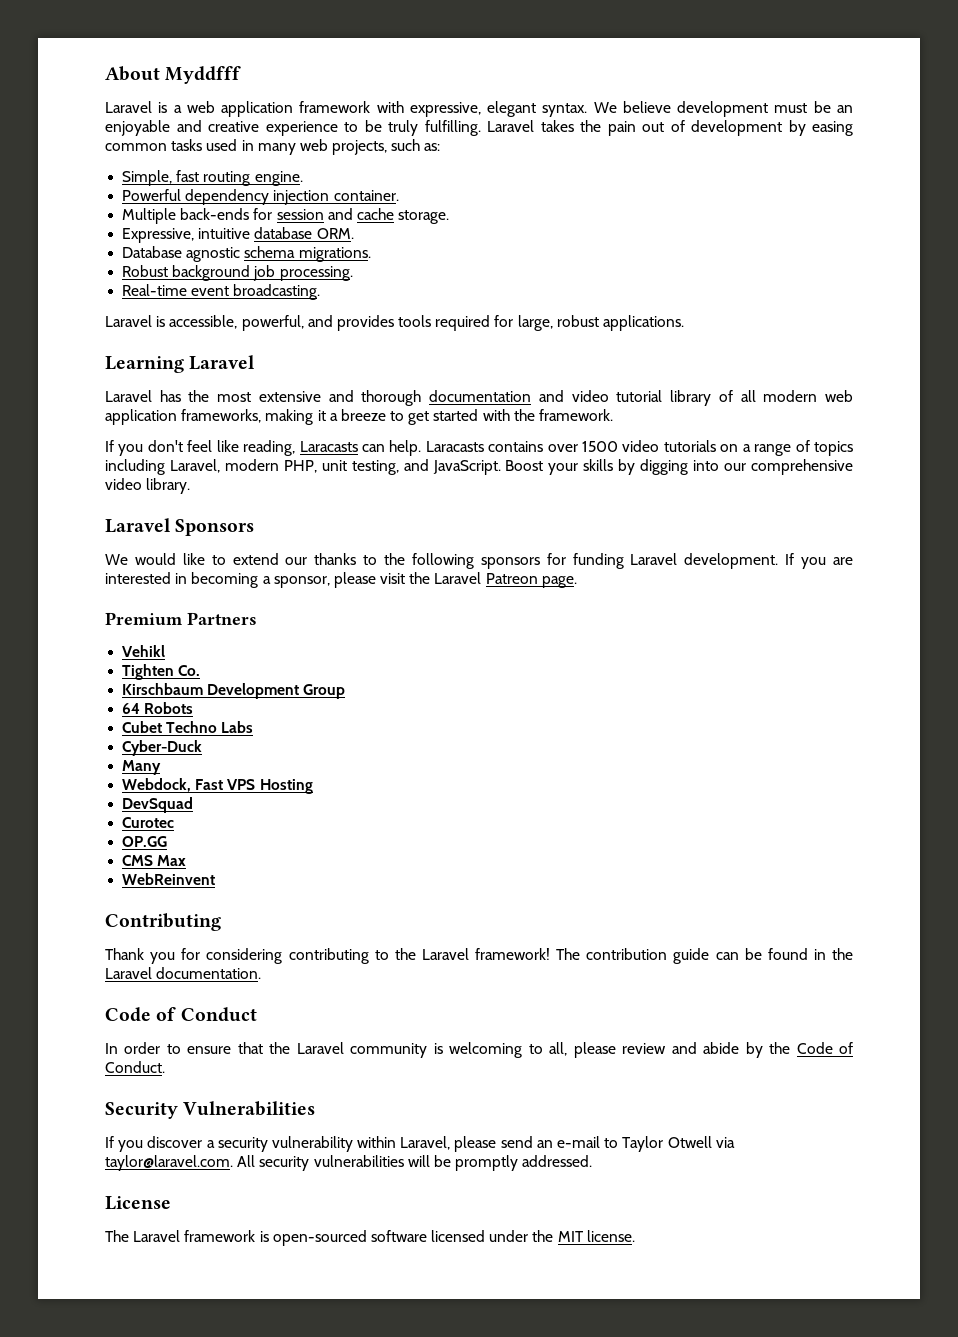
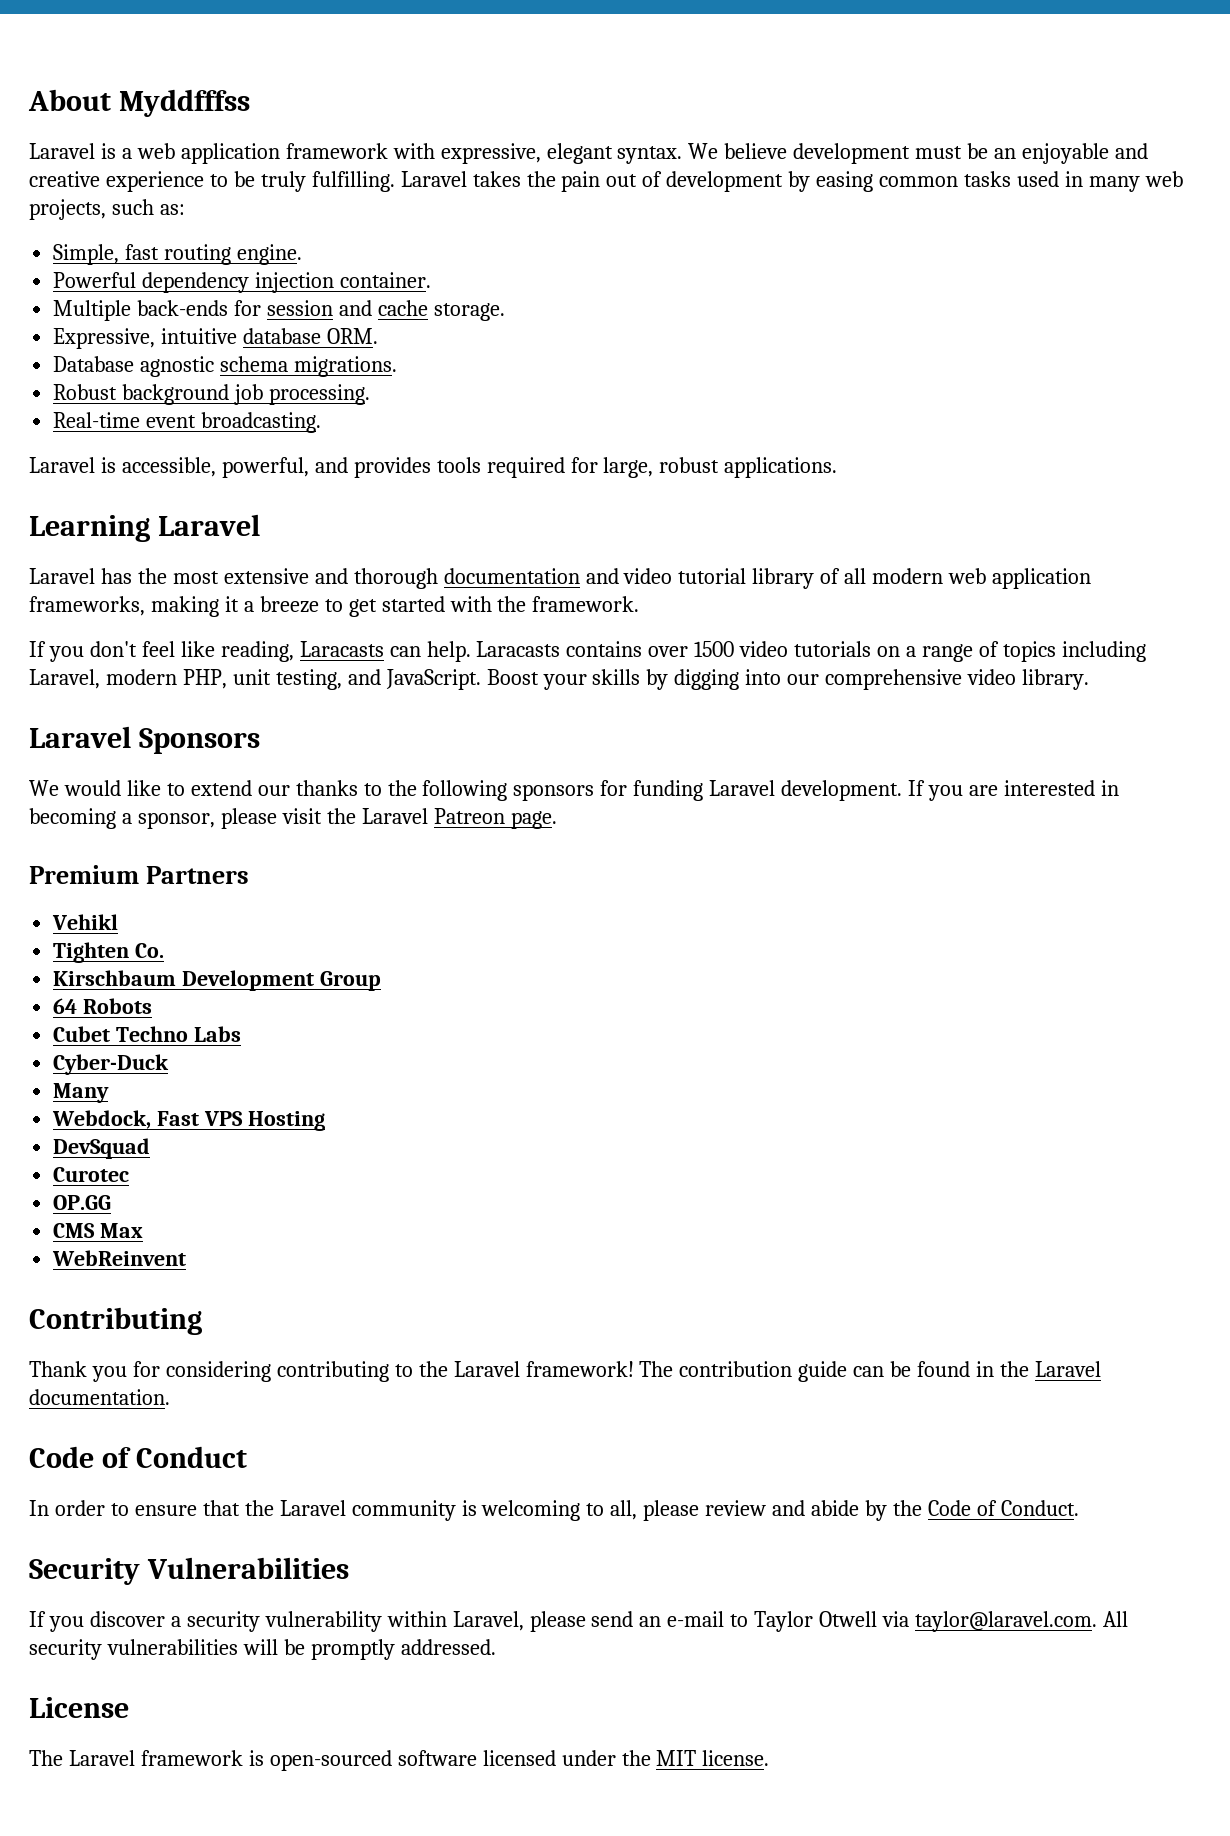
[165,66,242,84] Myddfff -> [118,89,250,117] Myddfffss

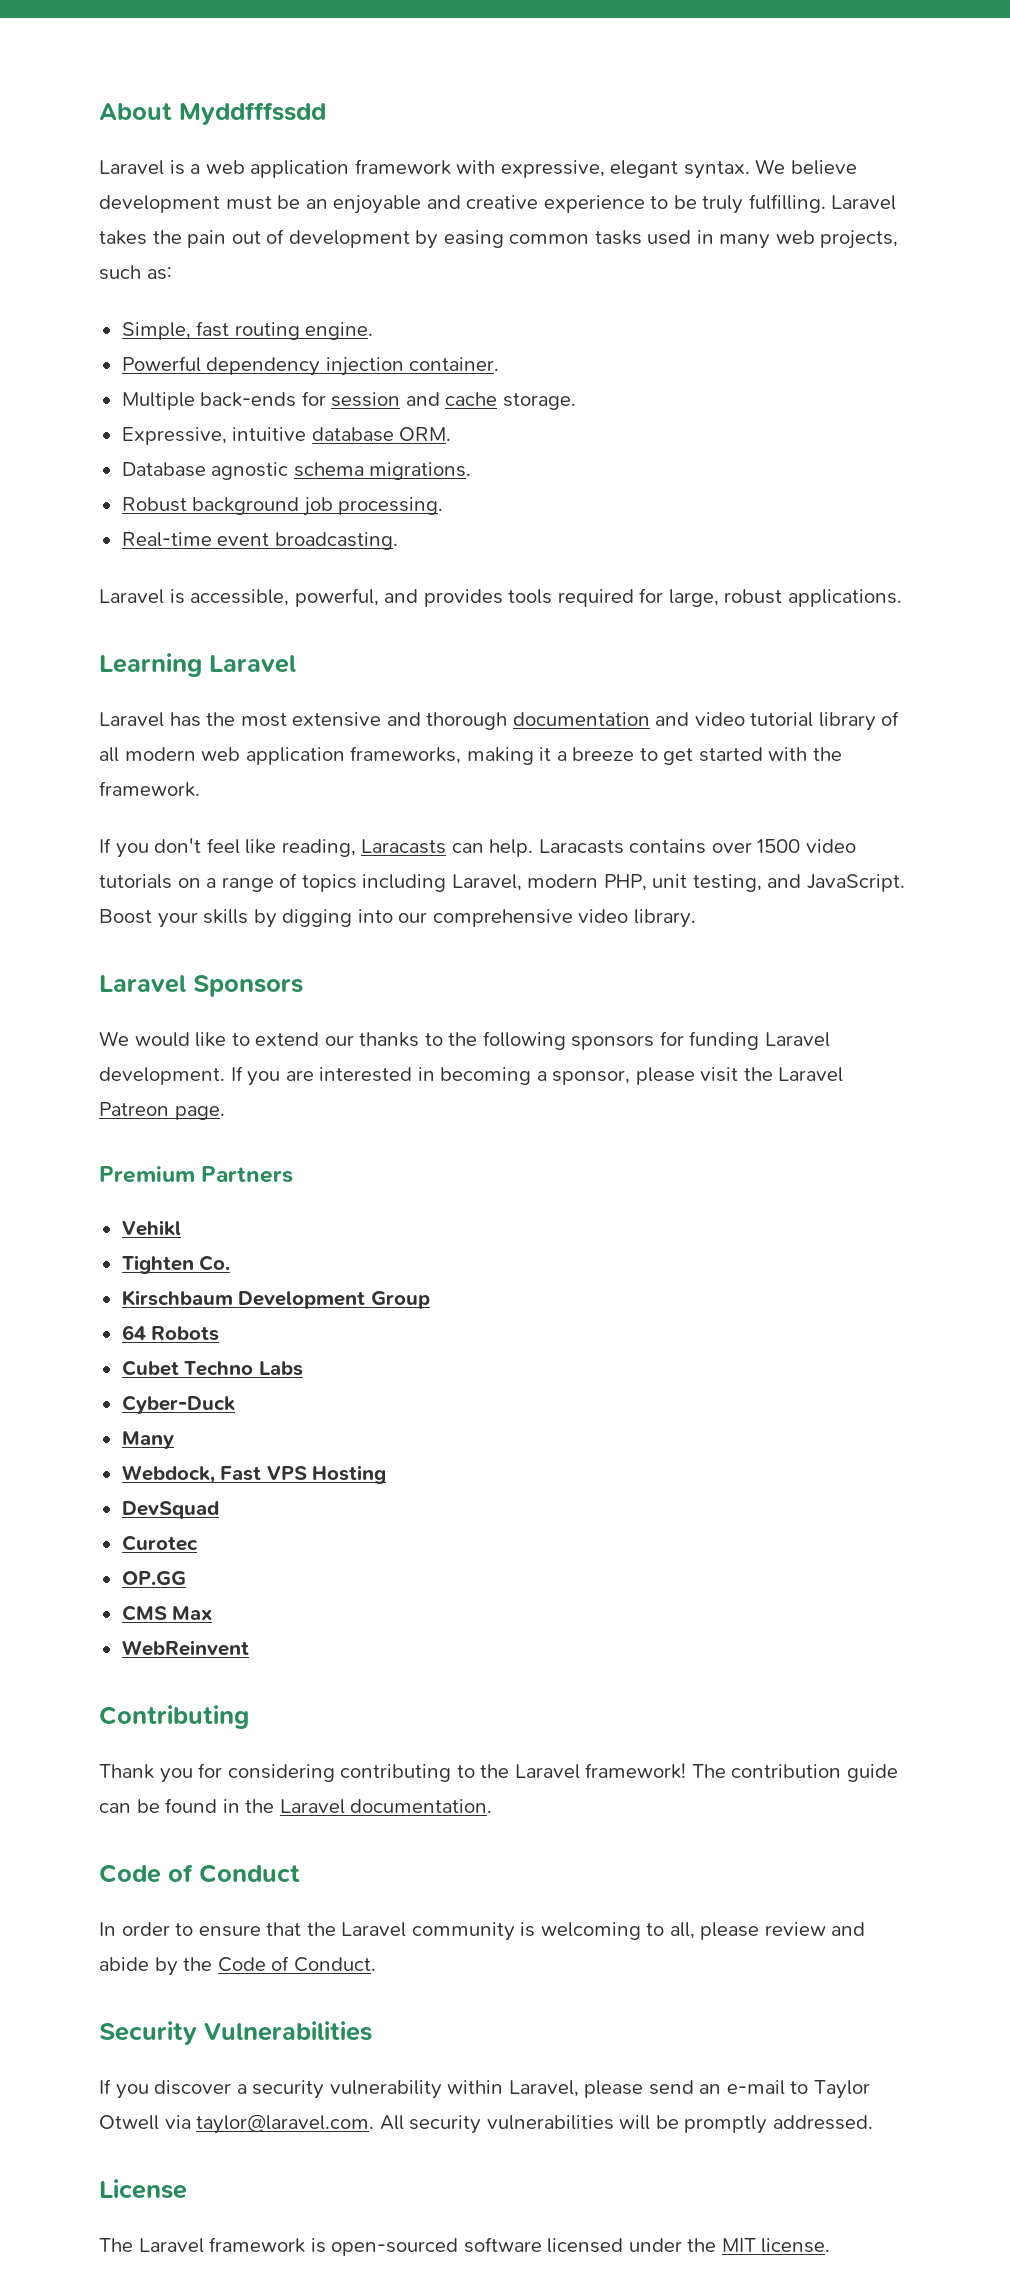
[118,89,250,117] Myddfffss -> [179,102,326,125] Myddfffssdd

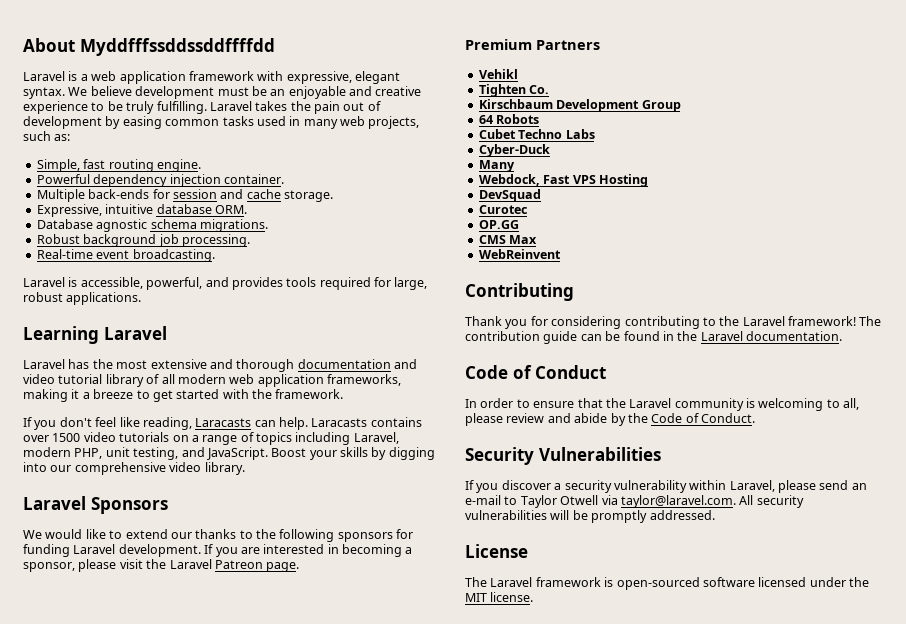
[179,102,326,125] Myddfffssdd -> [79,38,275,56] Myddfffssddssddffffdd

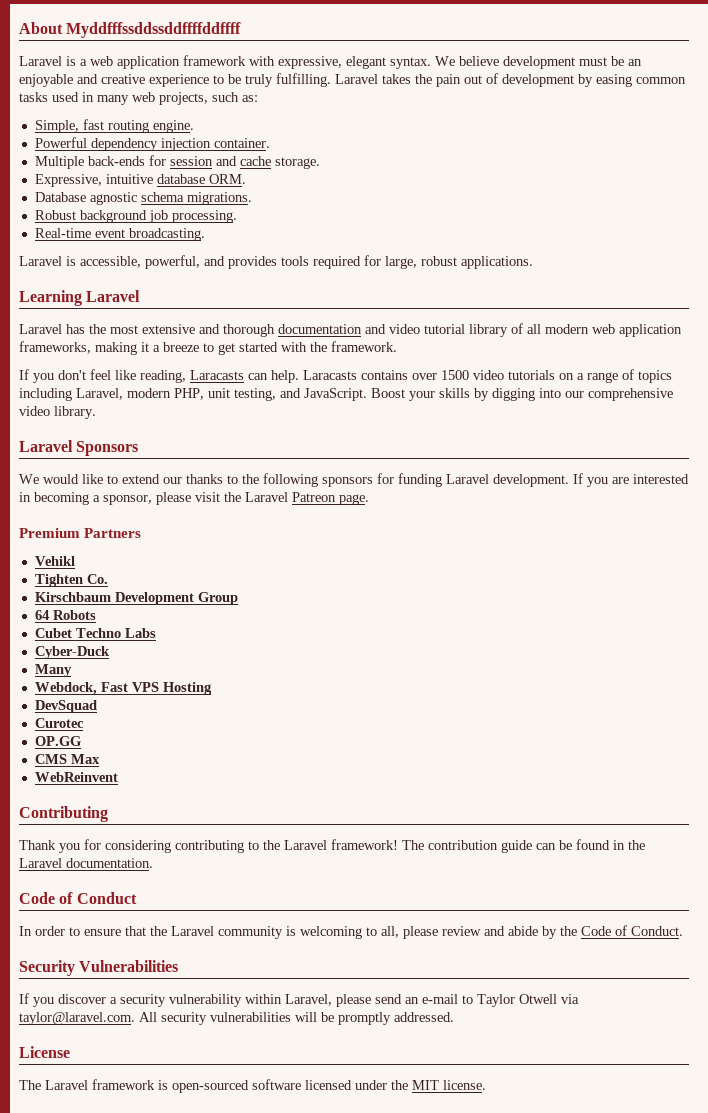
[79,38,275,56] Myddfffssddssddffffdd -> [66,22,242,38] Myddfffssddssddffffddffff

